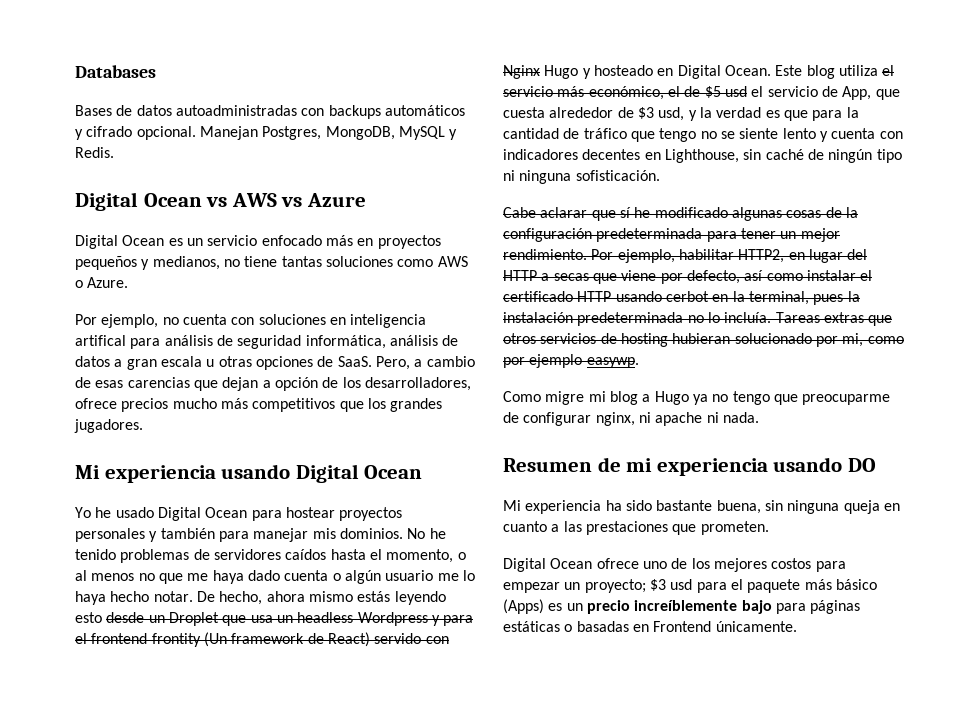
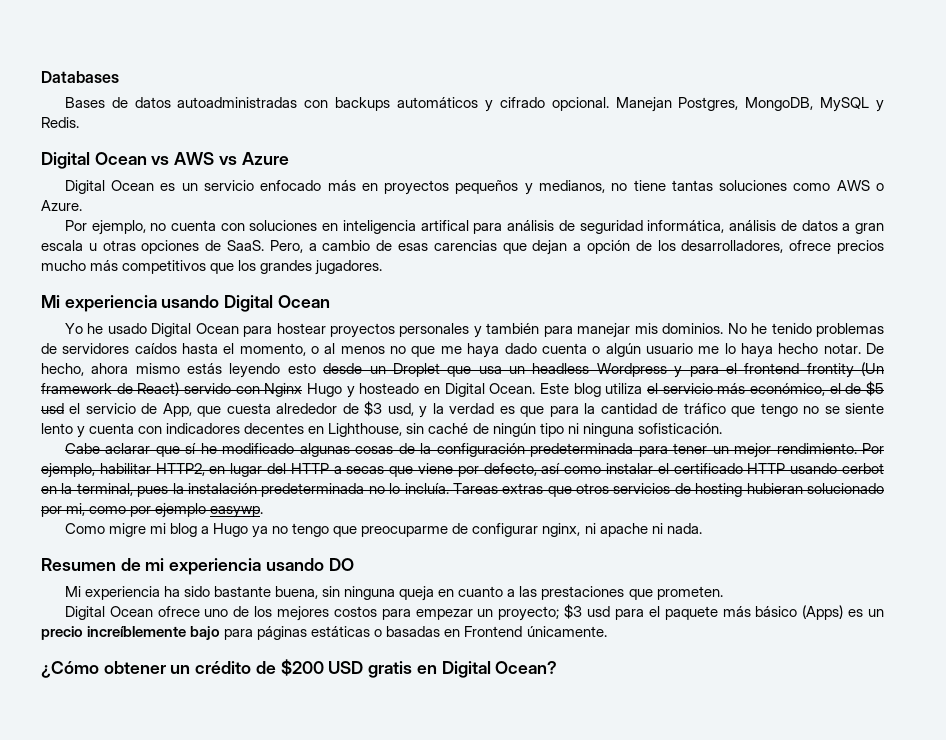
(797, 626) none -> [41,659,558,678] // ¿Cómo obtener un crédito de $200 USD gratis en Digital Ocean?

